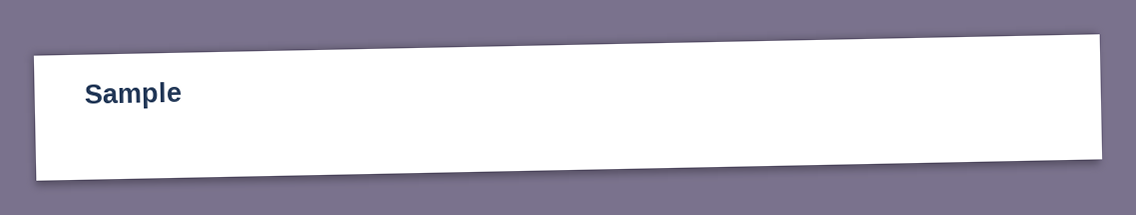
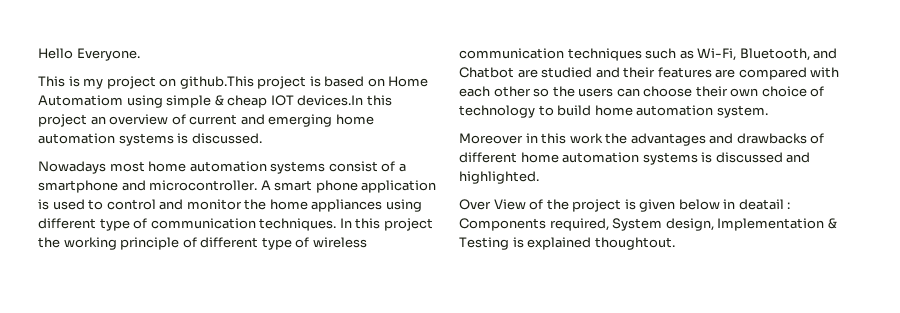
[84,81,182,110] Sample -> [38,48,140,61] [38,76,429,89] [38,95,392,108] [38,114,374,127] [38,133,262,146] [38,161,406,174] [38,180,437,193] [38,199,422,212] [38,218,433,231] [38,237,367,250] [459,48,838,61] [459,67,840,80] [459,86,825,97] [459,105,768,118] [459,133,825,146] [459,152,811,165] [459,171,539,184] [459,199,791,212] [459,218,837,231] [459,237,675,250] Hello Everyone. // This is my project on github.This project is based on Home Automatiom using simple & cheap IOT devices.In this project an overview of current and emerging home automation systems is discussed. // Nowadays most home automation systems consist of a smartphone and microcontroller. A smart phone application is used to control and monitor the home appliances using different type of communication techniques. In this project the working principle of different type of wireless communication techniques such as Wi-Fi, Bluetooth, and Chatbot are studied and their features are compared with each other so the users can choose their own choice of technology to build home automation system. // Moreover in this work the advantages and drawbacks of different home automation systems is discussed and highlighted. // Over View of the project is given below in deatail : Components required, System design, Implementation & Testing is explained thoughtout.

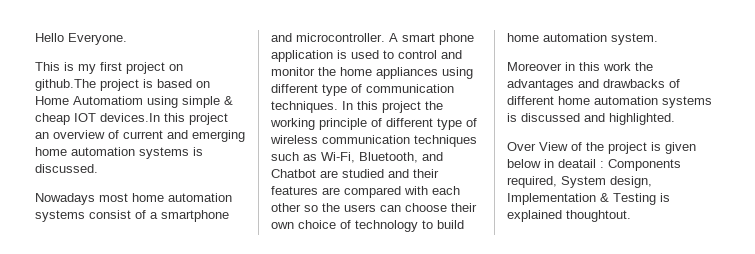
(104, 83) none -> [100,62,122,71] first
[179,76,254,89] github.This -> [35,79,96,91] github.The

